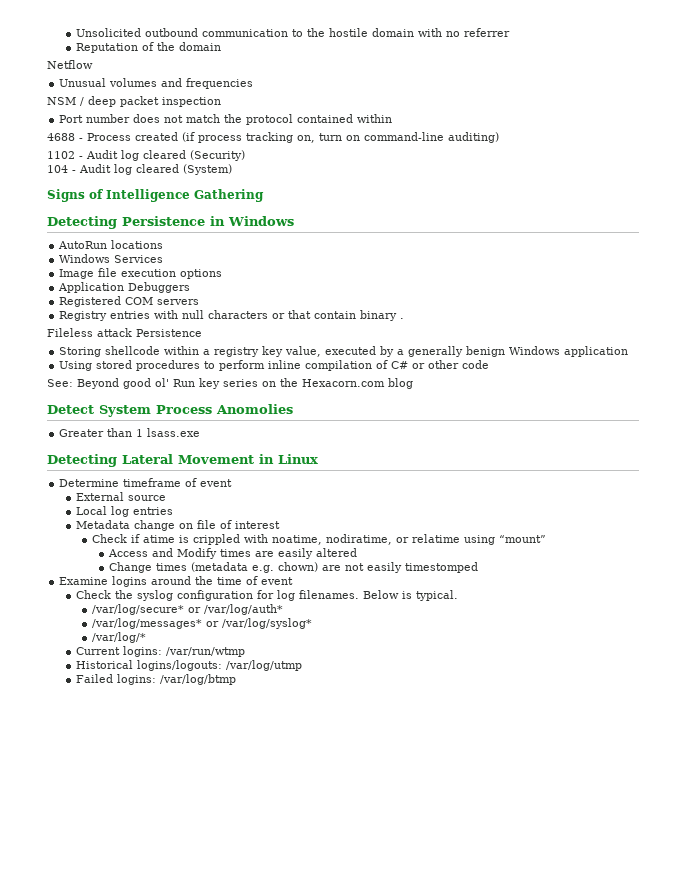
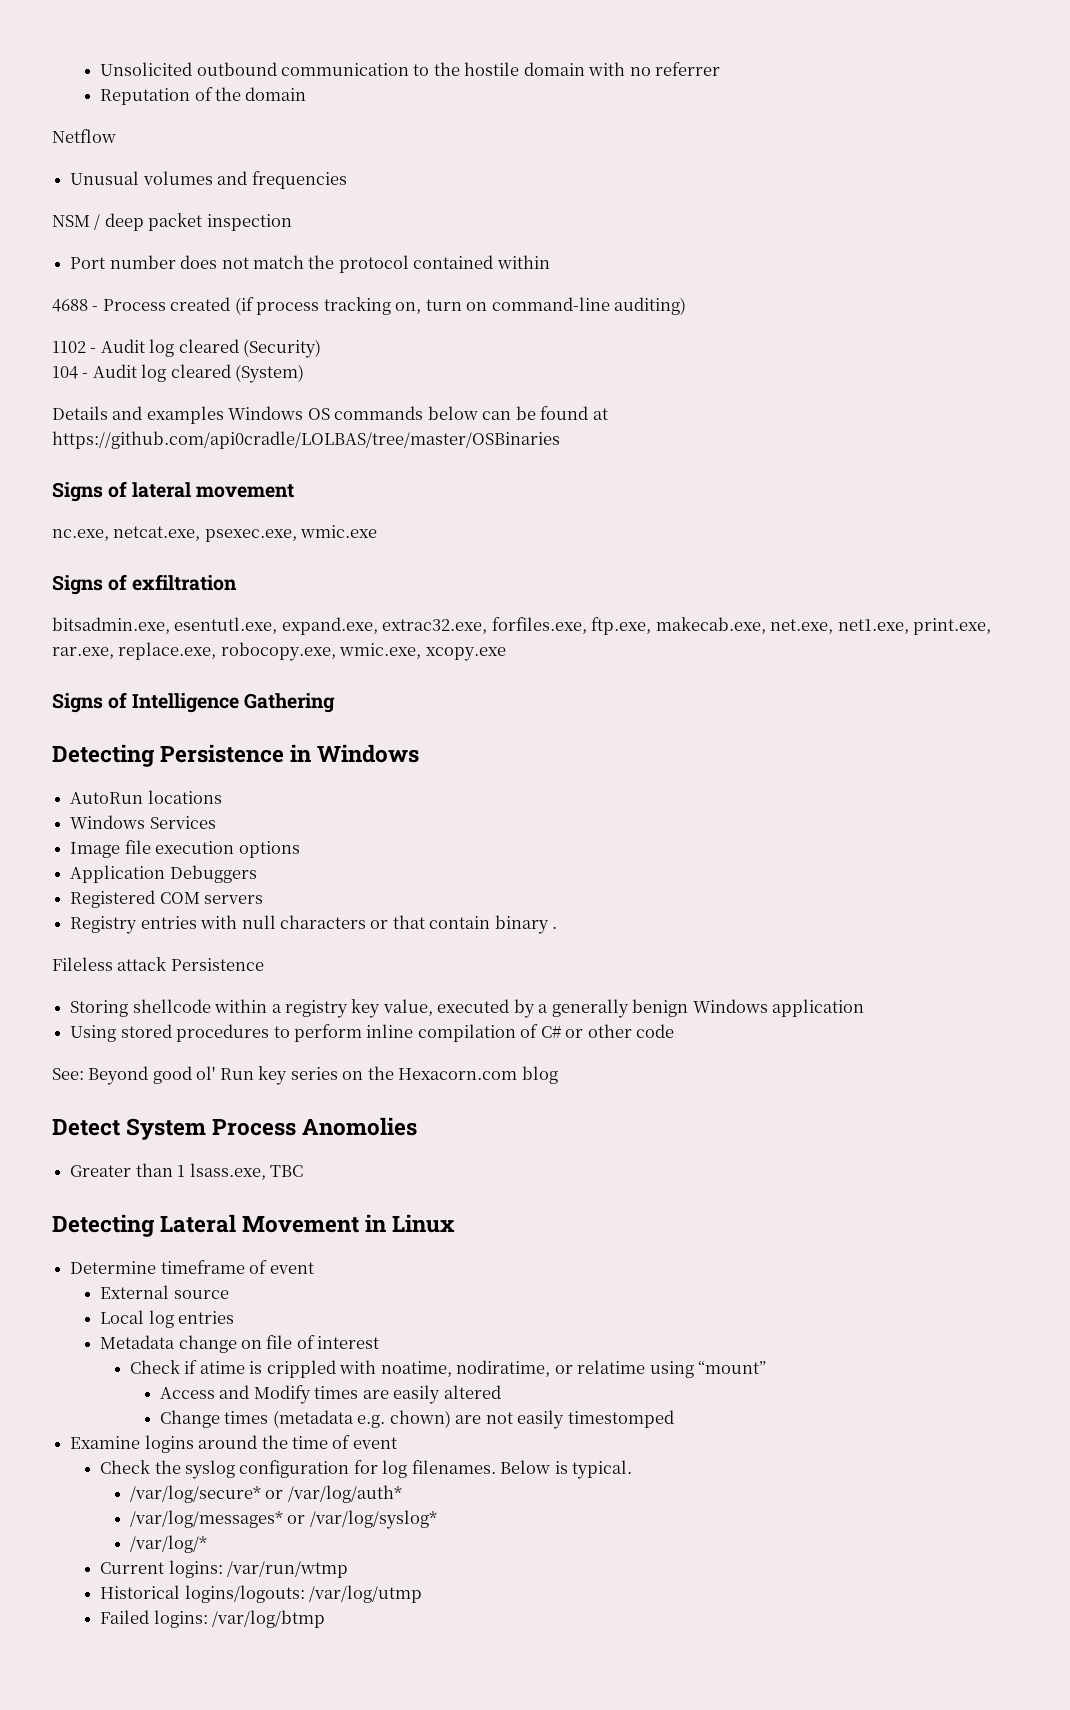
(232, 169) none -> [52,406,608,424] [52,431,560,449] [52,481,294,502] [52,525,378,542] [52,574,237,595] [52,617,992,635] [52,642,506,661] // Details and examples Windows OS commands below can be found at https://github.com/api0cradle/LOLBAS/tree/master/OSBinaries // Signs of lateral movement // nc.exe, netcat.exe, psexec.exe, wmic.exe // Signs of exfiltration // bitsadmin.exe, esentutl.exe, expand.exe, extrac32.exe, forfiles.exe, ftp.exe, makecab.exe, net.exe, net1.exe, print.exe, rar.exe, replace.exe, robocopy.exe, wmic.exe, xcopy.exe
[147,428,201,437] lsass.exe -> [189,1163,303,1180] lsass.exe, TBC

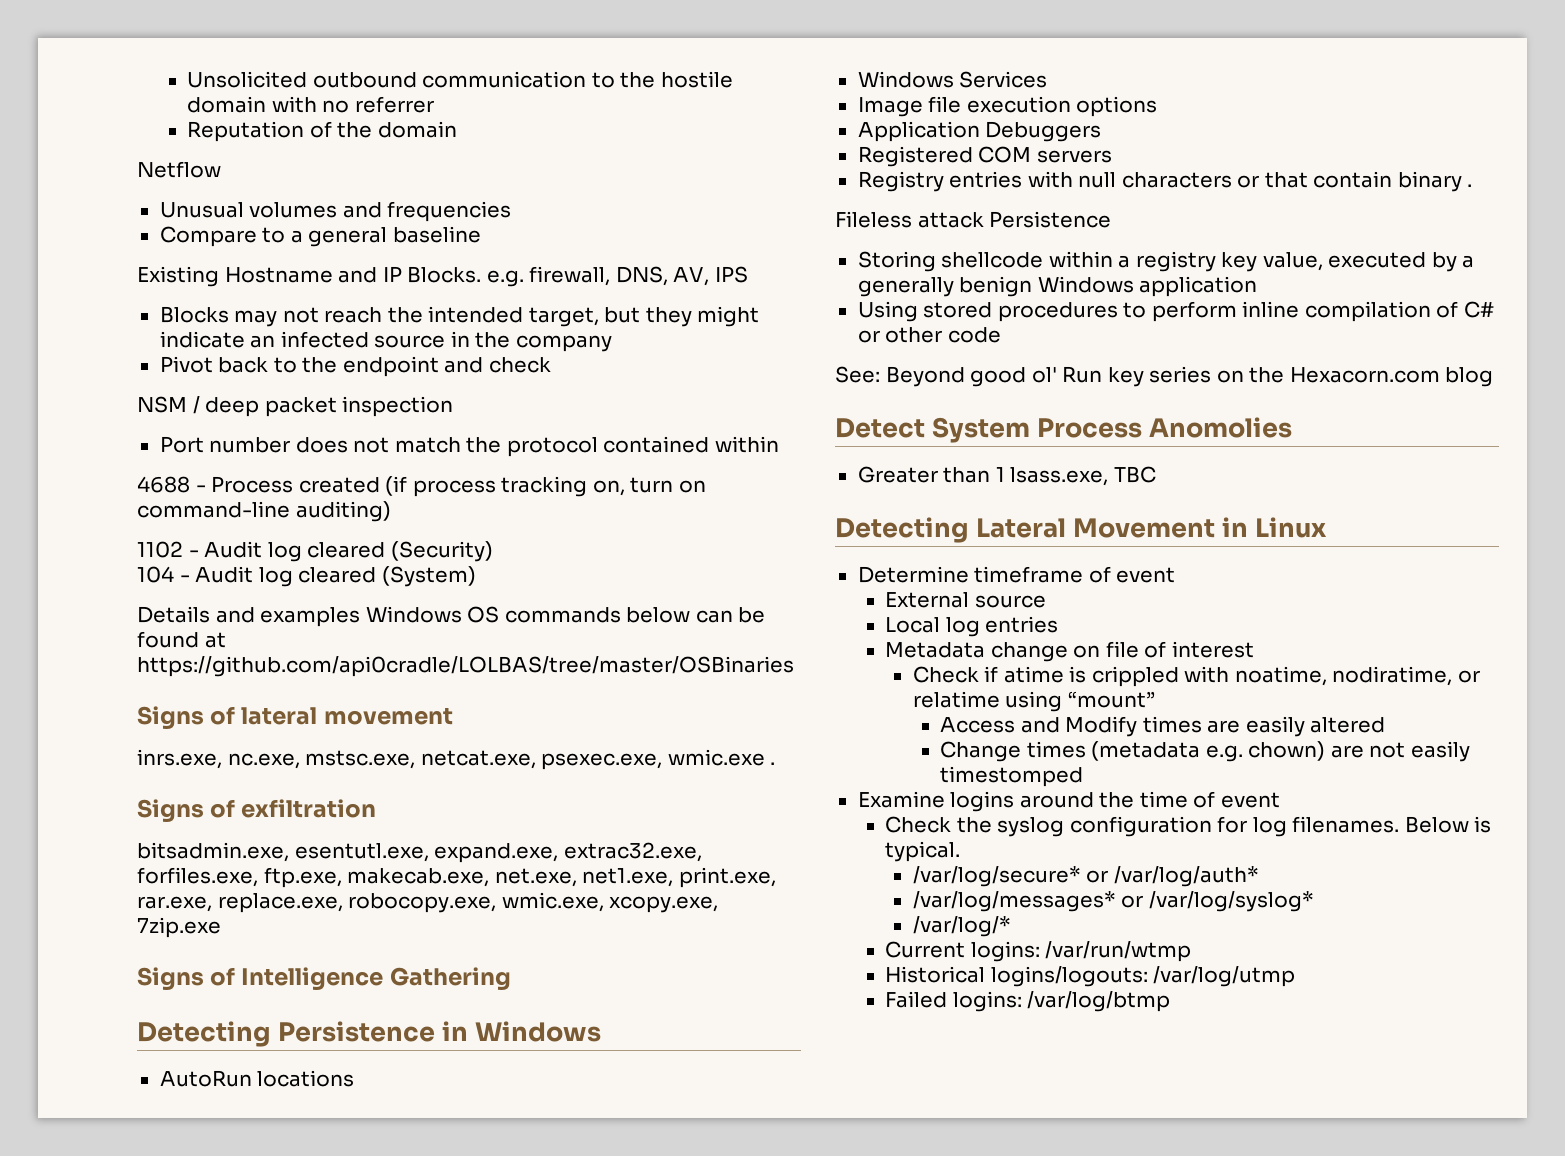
(347, 180) none -> [159,226,481,247] [137,266,748,287] [159,306,760,327] [159,331,612,352] [159,356,551,377] // Compare to a general baseline // Existing Hostname and IP Blocks. e.g. firewall, DNS, AV, IPS // Blocks may not reach the intended target, but they might indicate an infected source in the company // Pivot back to the endpoint and check
[52,529,109,541] nc.exe, -> [137,749,416,769] inrs.exe, nc.exe, mstsc.exe,
(378, 531) none -> [770,762,776,765] .
[425,647,506,661] xcopy.exe -> [609,896,719,913] [137,917,221,938] xcopy.exe, 7zip.exe

